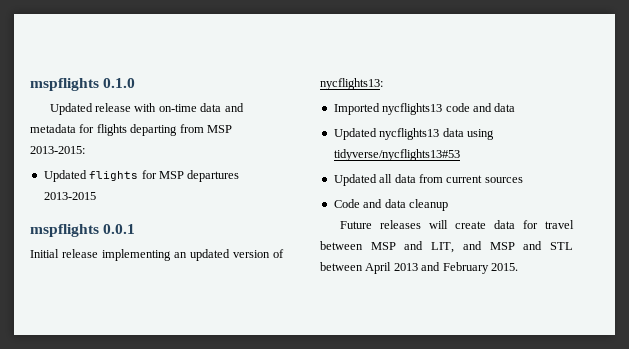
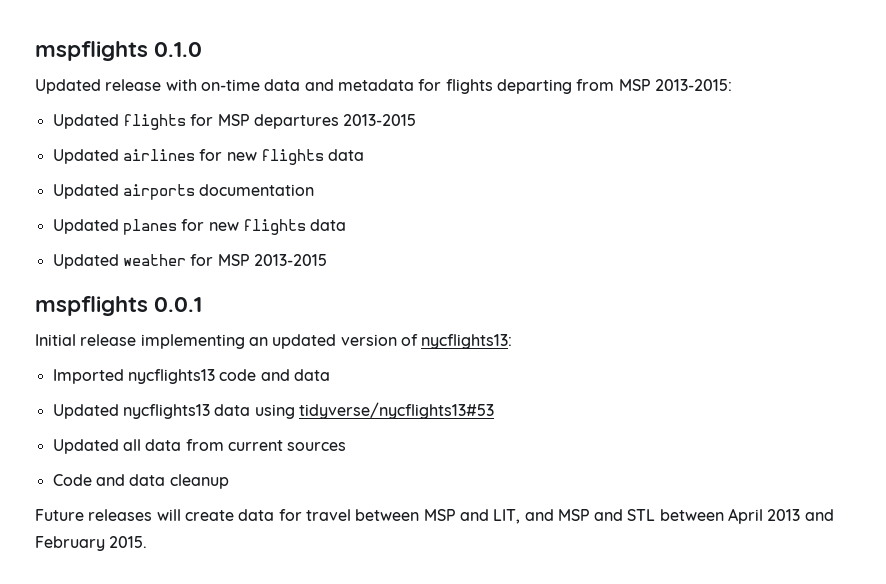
(96, 196) none -> [52,149,365,165] [52,184,315,200] [52,219,347,235] [52,254,327,269] // Updated airlines for new flights data // Updated airports documentation // Updated planes for new flights data // Updated weather for MSP 2013-2015

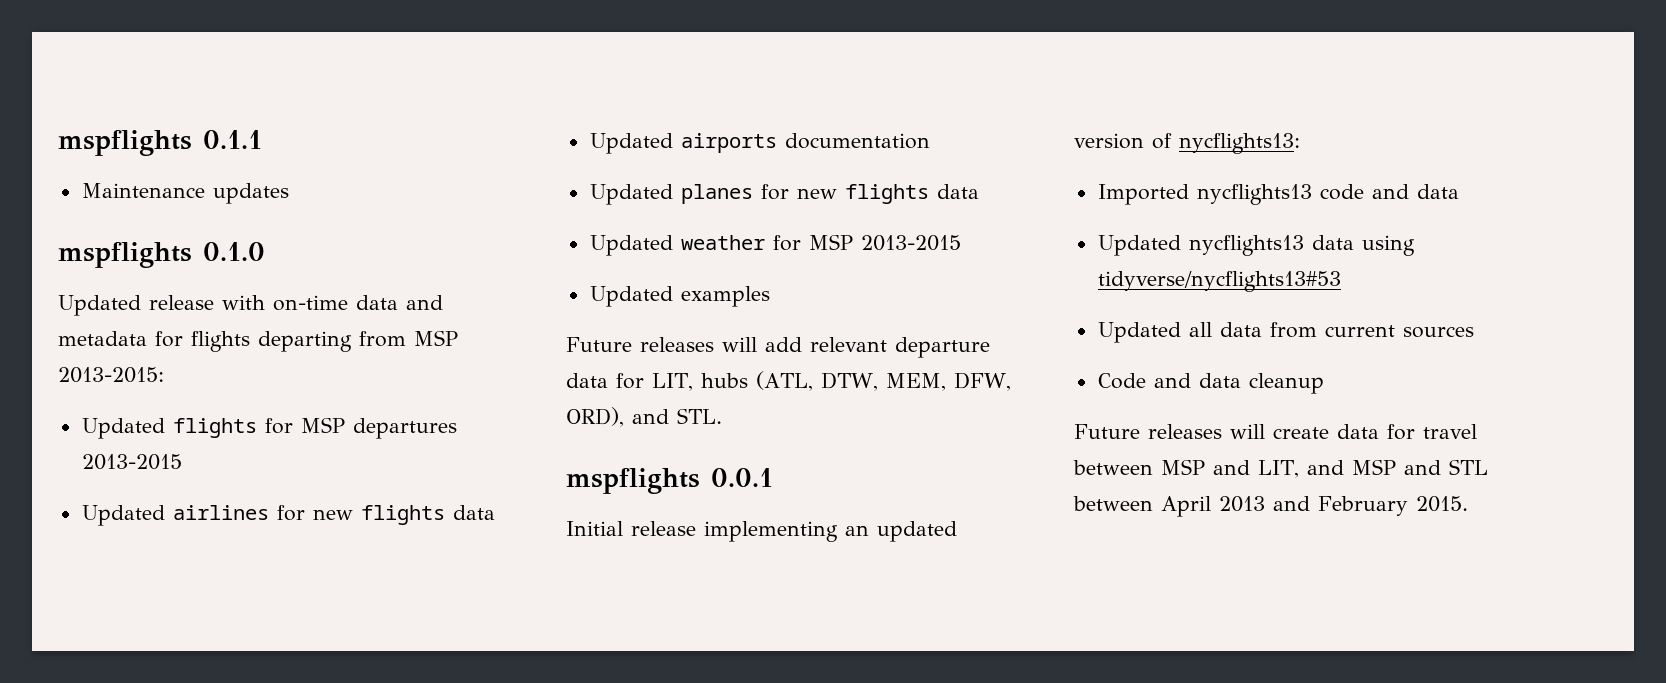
[35,41,148,61] mspflights -> [58,130,262,156] [81,183,289,204] [58,242,192,268] mspflights 0.1.1 // Maintenance updates // mspflights
(327, 260) none -> [589,286,770,307] [566,337,990,358] [566,371,1011,391] [566,407,722,427] // Updated examples // Future releases will add relevant departure data for LIT, hubs (ATL, DTW, MEM, DFW, ORD), and STL.

